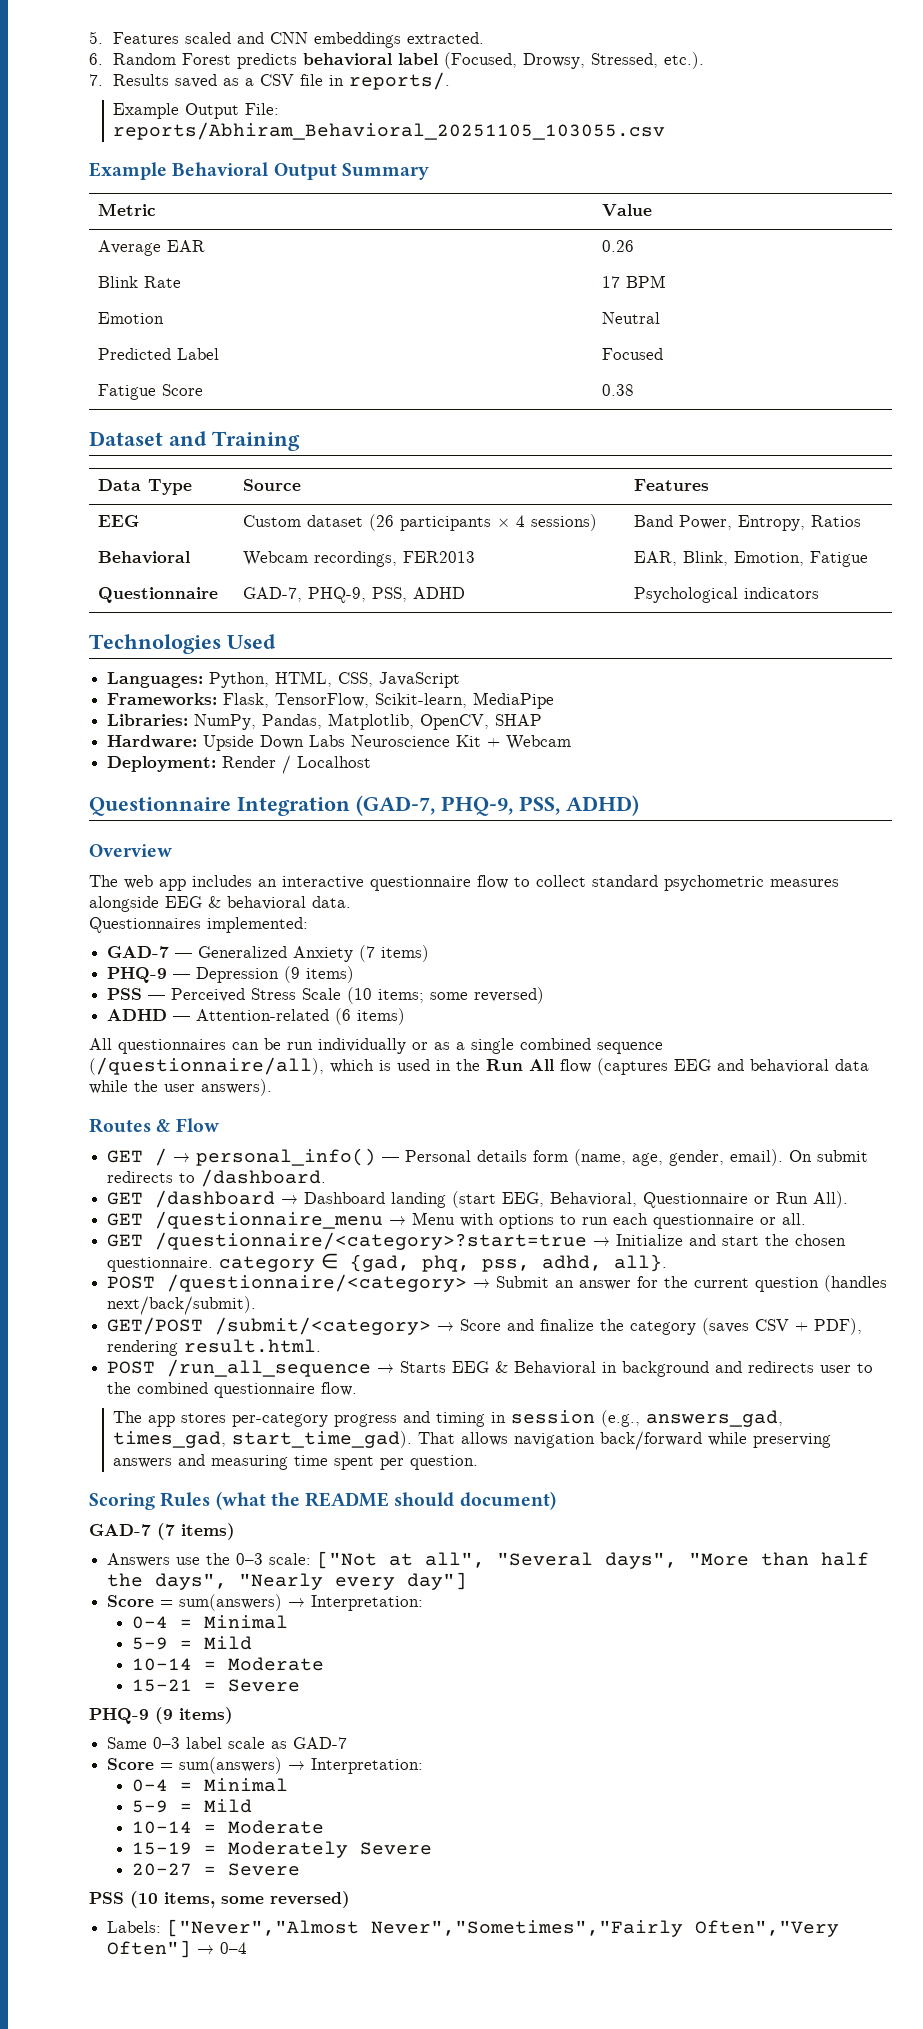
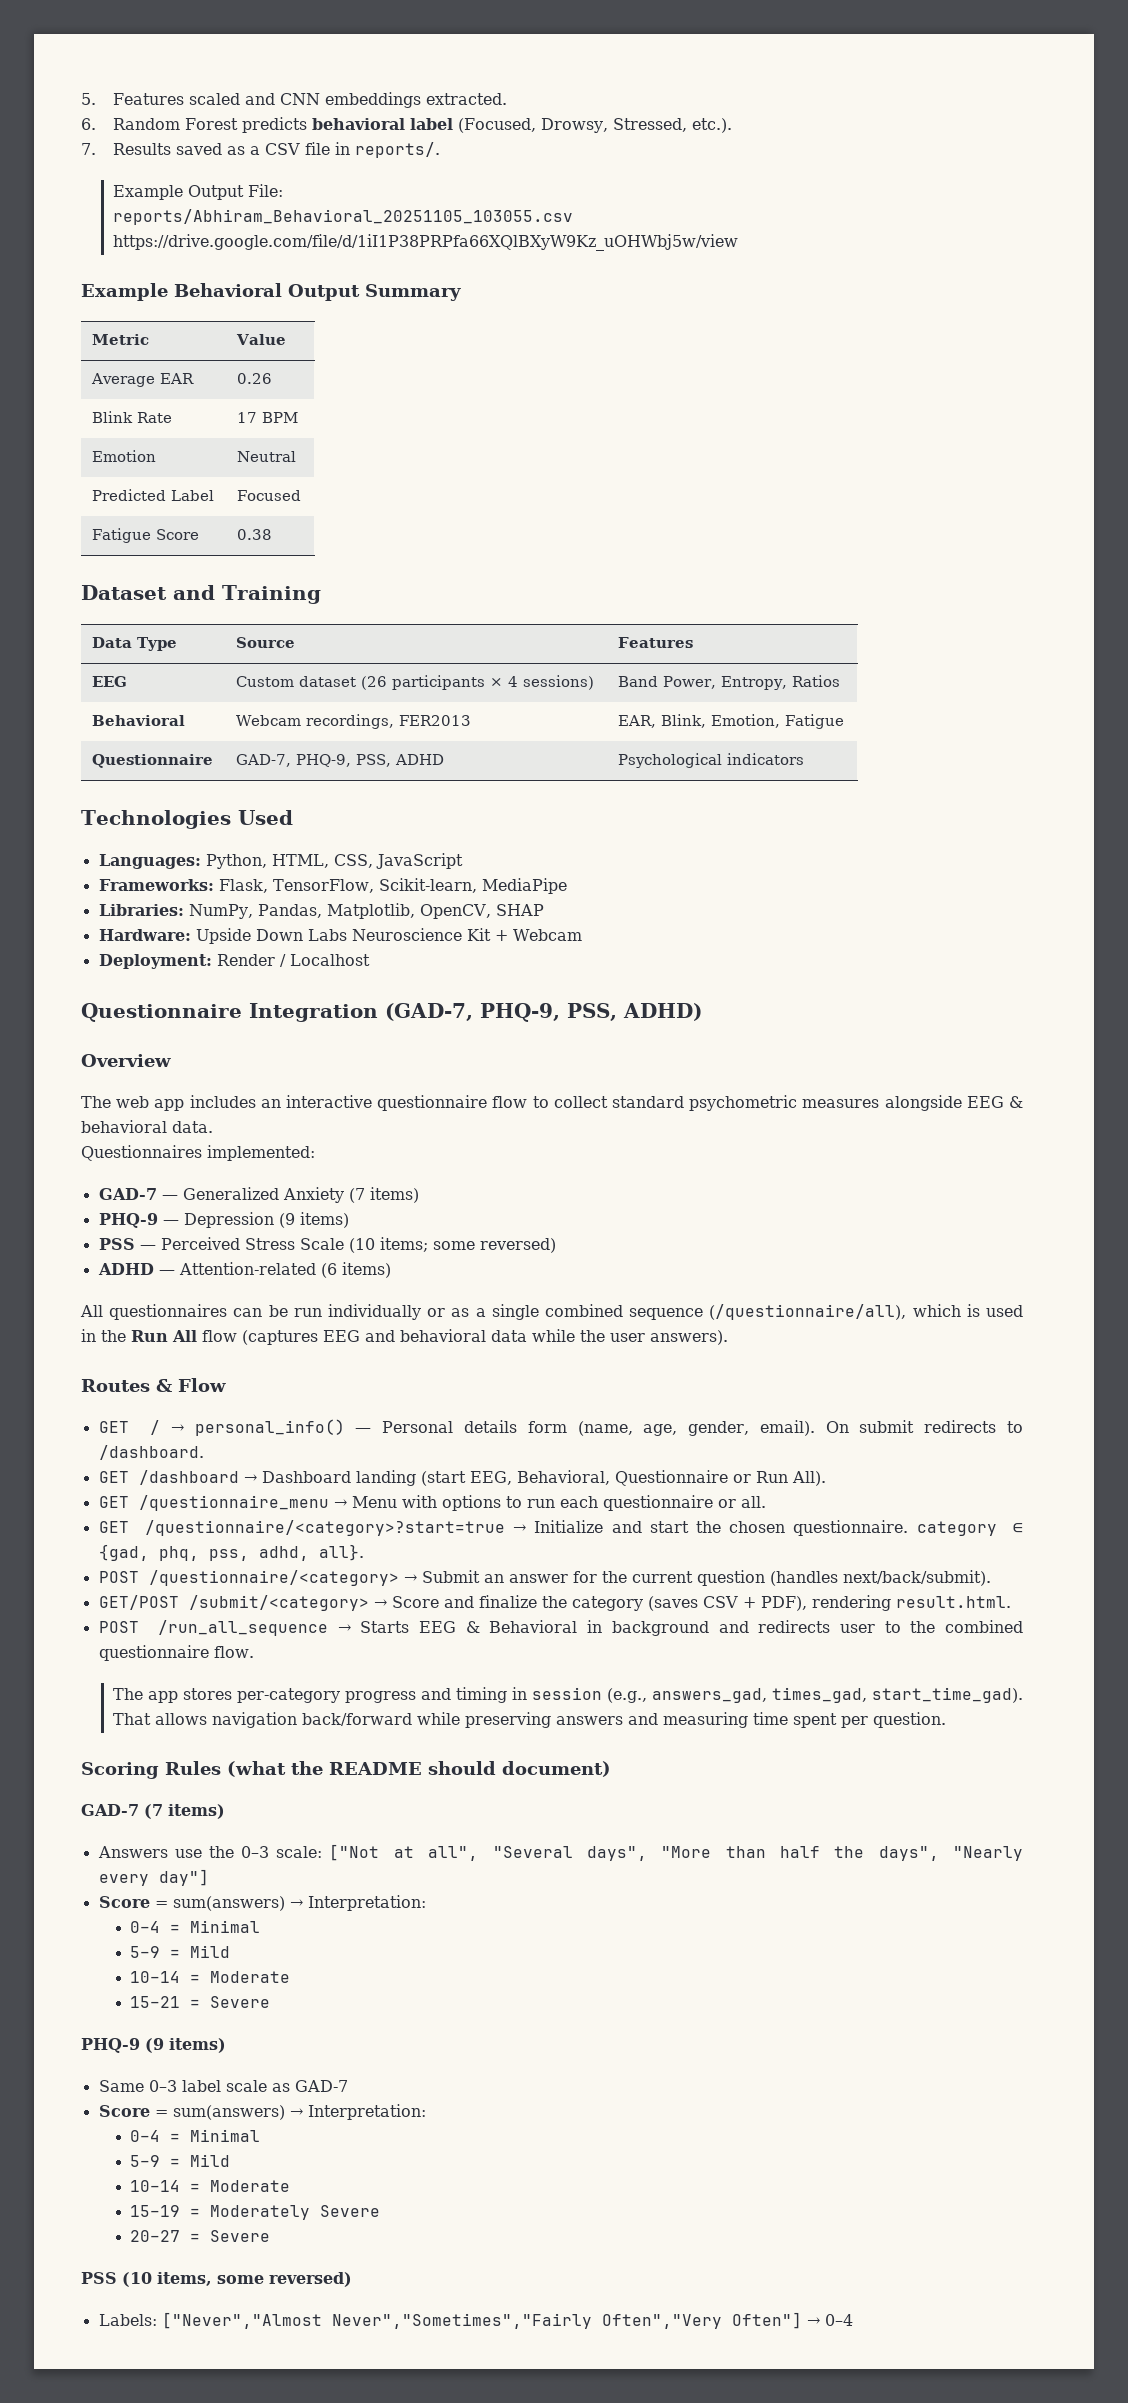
(666, 131) none -> [112,234,738,251] https://drive.google.com/file/d/1iI1P38PRPfa66XQlBXyW9Kz_uOHWbj5w/view

